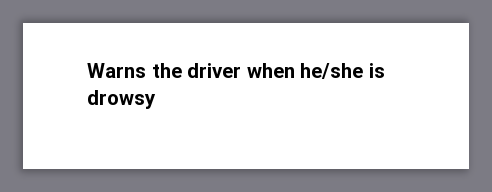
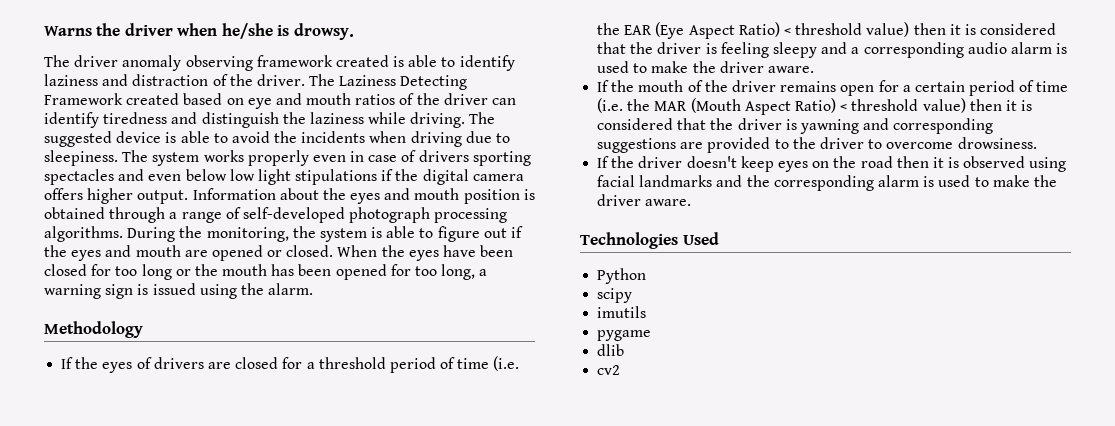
[87,90,156,109] drowsy -> [293,23,354,40] [44,55,515,71] [44,74,468,90] [44,93,517,109] [44,112,496,128] [44,131,511,147] [44,150,531,166] [44,169,524,185] [44,188,535,204] [44,207,508,223] [44,226,524,242] [44,245,514,261] [44,264,488,280] [44,283,314,299] [44,321,143,338] [61,356,520,373] [597,22,1057,39] [597,42,1068,58] [597,61,814,73] [597,80,1069,96] [597,98,1033,115] [597,118,994,134] [597,137,1037,153] [597,156,1067,172] [597,175,1057,191] [597,194,692,206] [580,232,719,249] [597,268,647,284] [597,288,633,303] [597,306,647,318] [597,330,652,341] [597,344,625,356] [597,365,621,375] drowsy. // The driver anomaly observing framework created is able to identify laziness and distraction of the driver. The Laziness Detecting Framework created based on eye and mouth ratios of the driver can identify tiredness and distinguish the laziness while driving. The suggested device is able to avoid the incidents when driving due to sleepiness. The system works properly even in case of drivers sporting spectacles and even below low light stipulations if the digital camera offers higher output. Information about the eyes and mouth position is obtained through a range of self-developed photograph processing algorithms. During the monitoring, the system is able to figure out if the eyes and mouth are opened or closed. When the eyes have been closed for too long or the mouth has been opened for too long, a warning sign is issued using the alarm. // Methodology // If the eyes of drivers are closed for a threshold period of time (i.e. the EAR (Eye Aspect Ratio) < threshold value) then it is considered that the driver is feeling sleepy and a corresponding audio alarm is used to make the driver aware. // If the mouth of the driver remains open for a certain period of time (i.e. the MAR (Mouth Aspect Ratio) < threshold value) then it is considered that the driver is yawning and corresponding suggestions are provided to the driver to overcome drowsiness. // If the driver doesn't keep eyes on the road then it is observed using facial landmarks and the corresponding alarm is used to make the driver aware. // Technologies Used // Python // scipy // imutils // pygame // dlib // cv2

